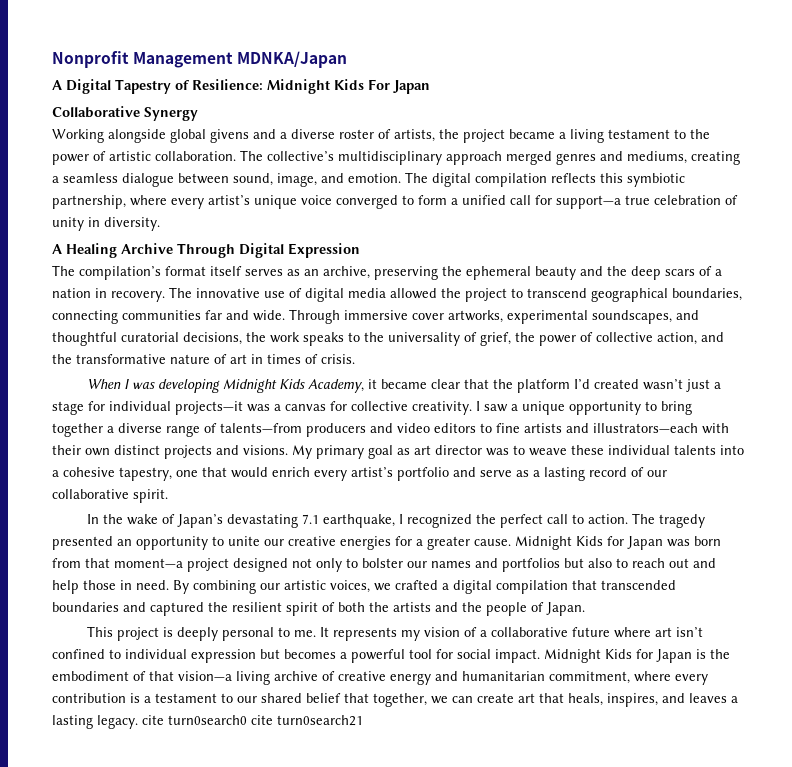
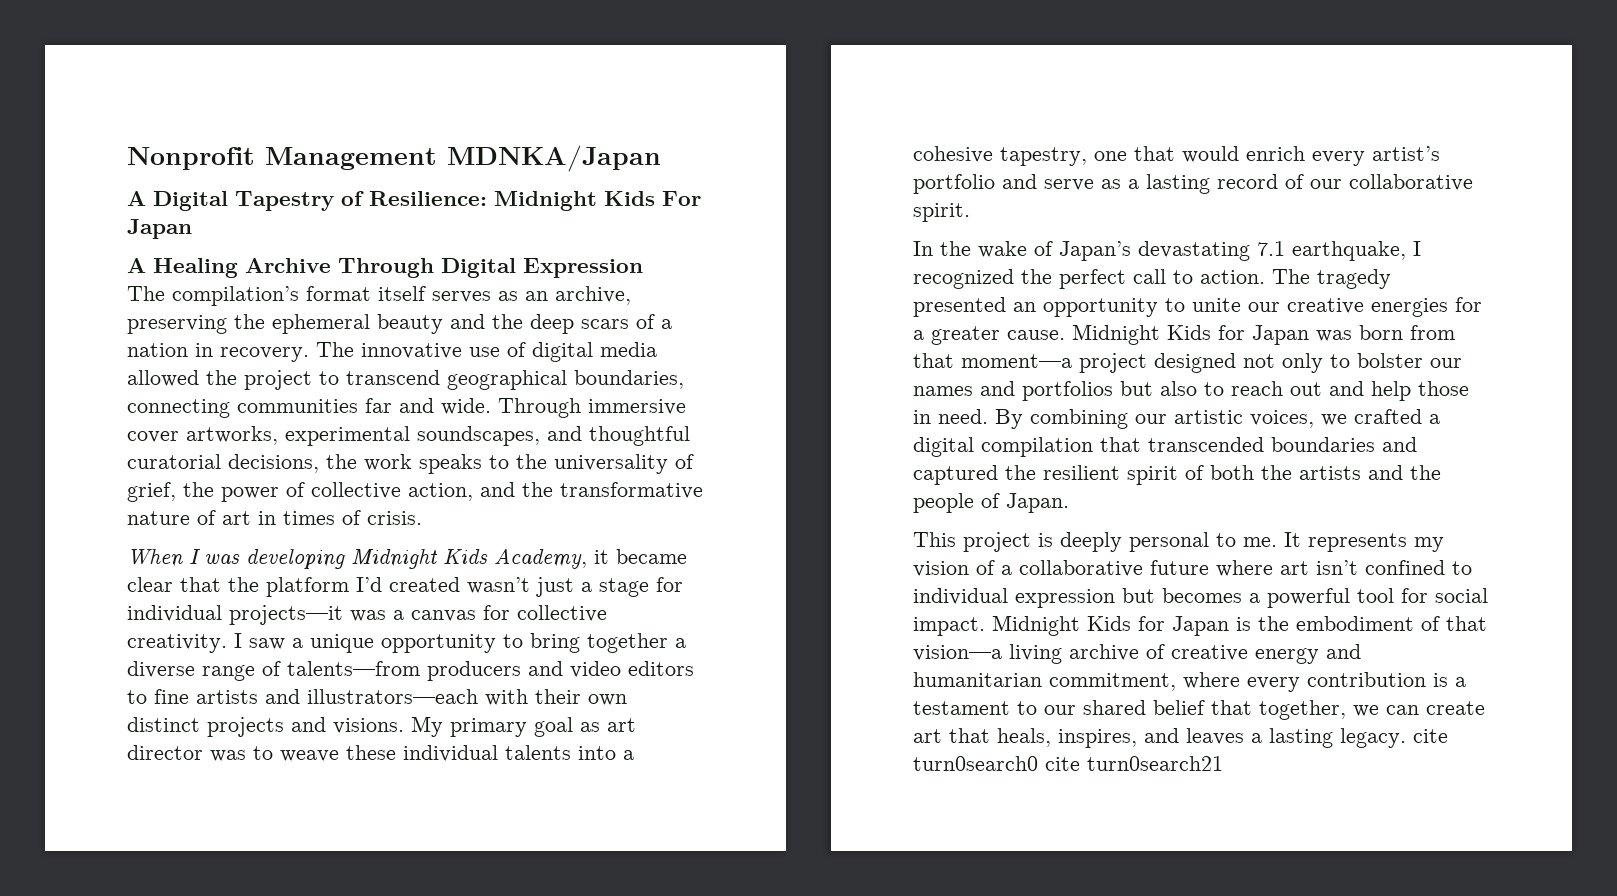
[52,106,198,121] [52,129,710,143] [52,150,740,165] [52,172,685,187] [52,195,738,209] [52,217,160,231] // Collaborative Synergy // Working alongside global givens and a diverse roster of artists, the project became a living testament to the power of artistic collaboration. The collective’s multidisciplinary approach merged genres and mediums, creating a seamless dialogue between sound, image, and emotion. The digital compilation reflects this symbiotic partnership, where every artist’s unique voice converged to form a unified call for support—a true celebration of unity in diversity. -> (192, 229) none

